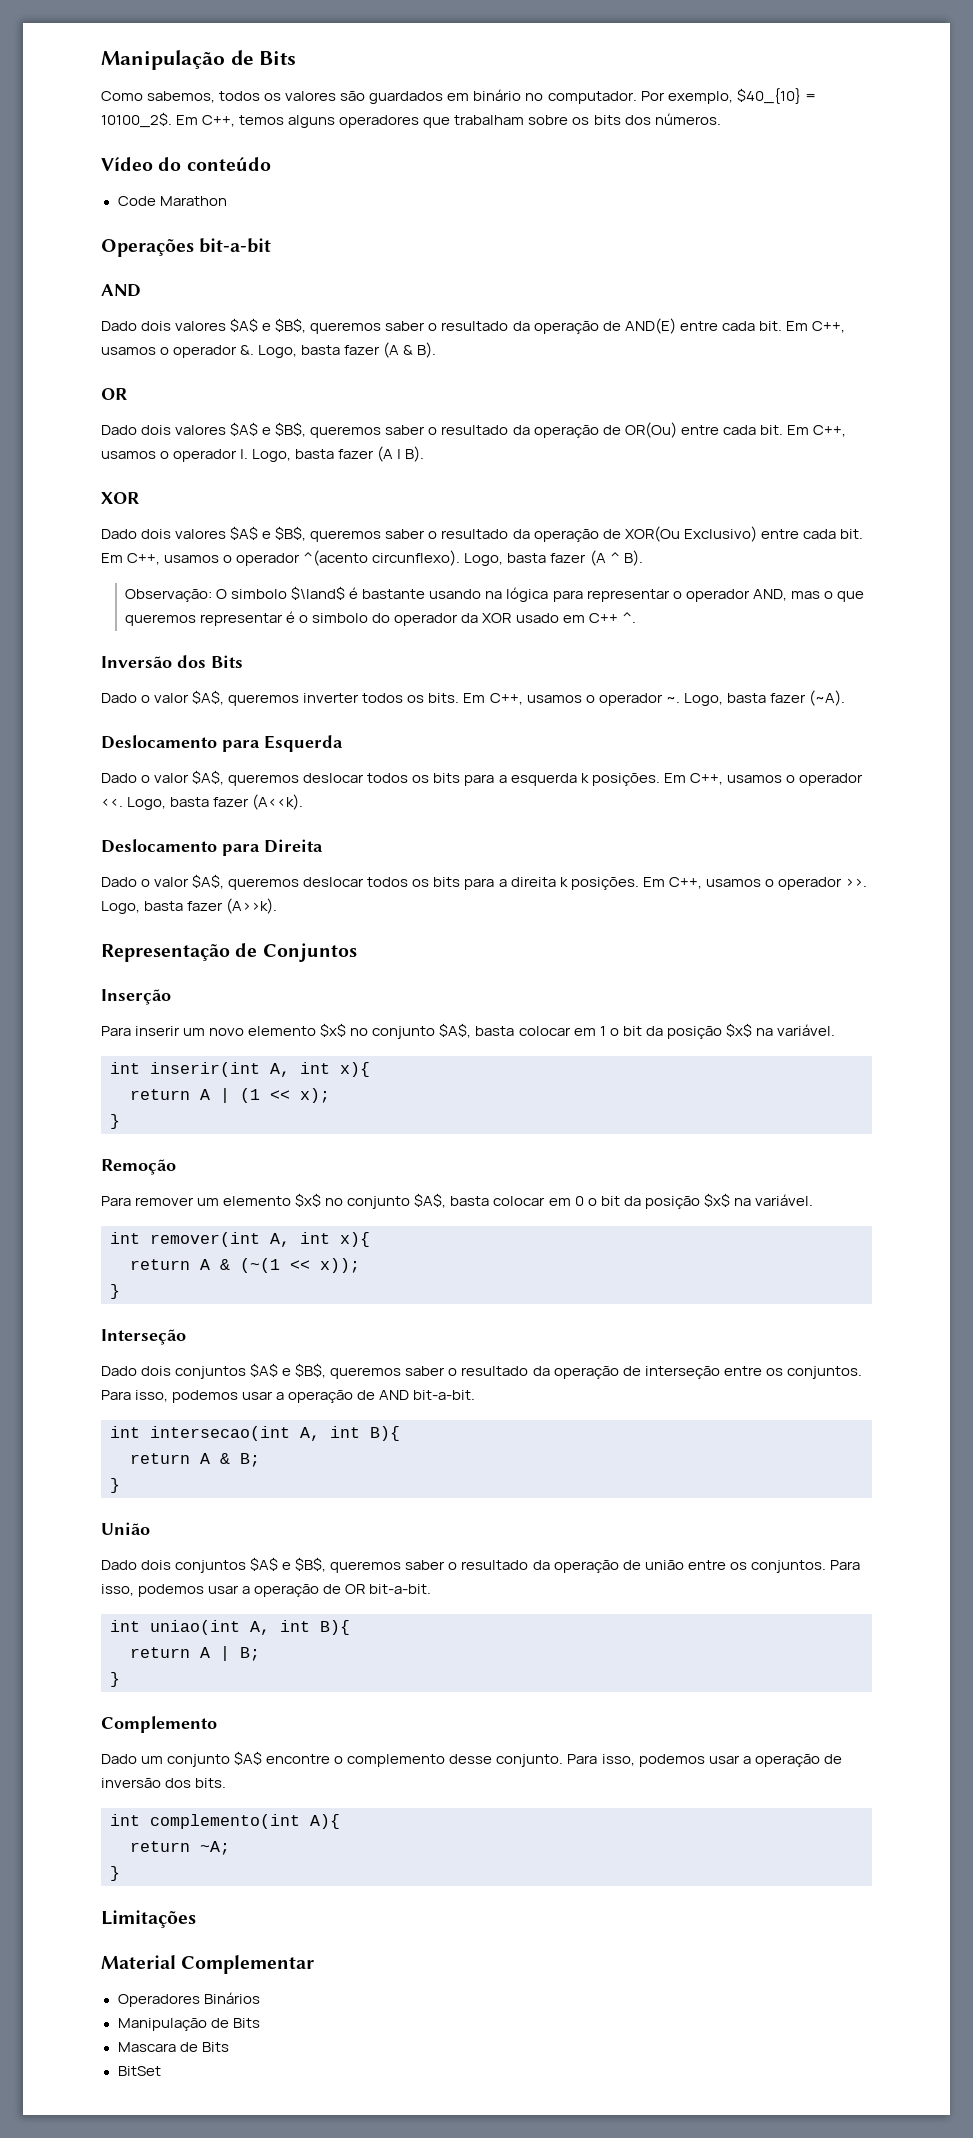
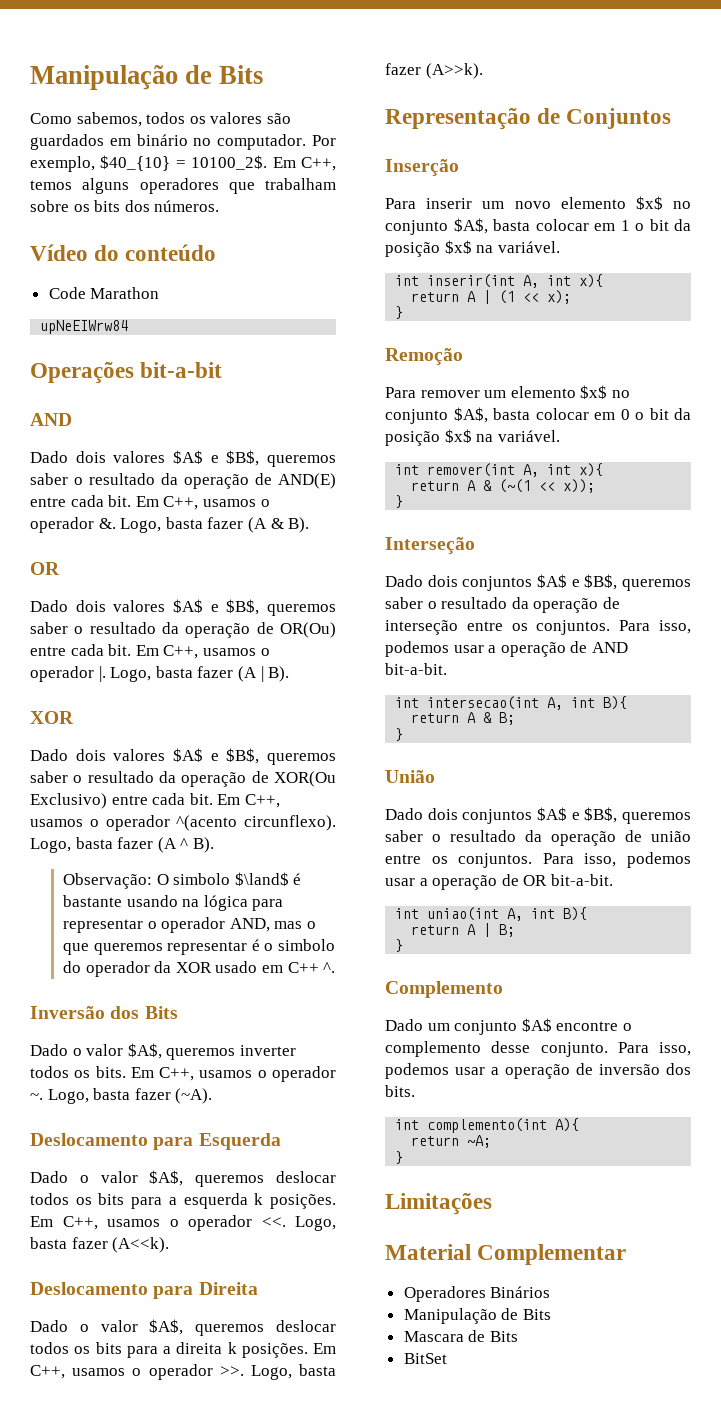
(227, 201) none -> [40,320,129,334] // upNeEIWrw84

